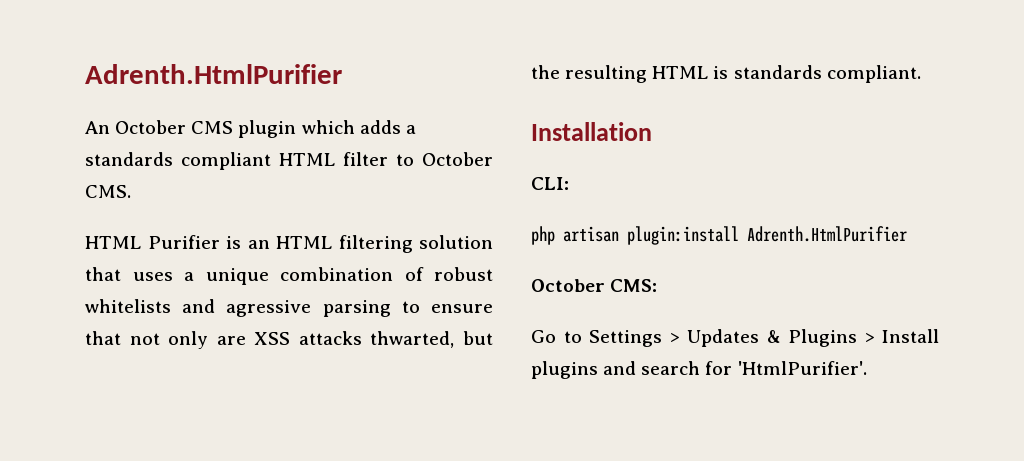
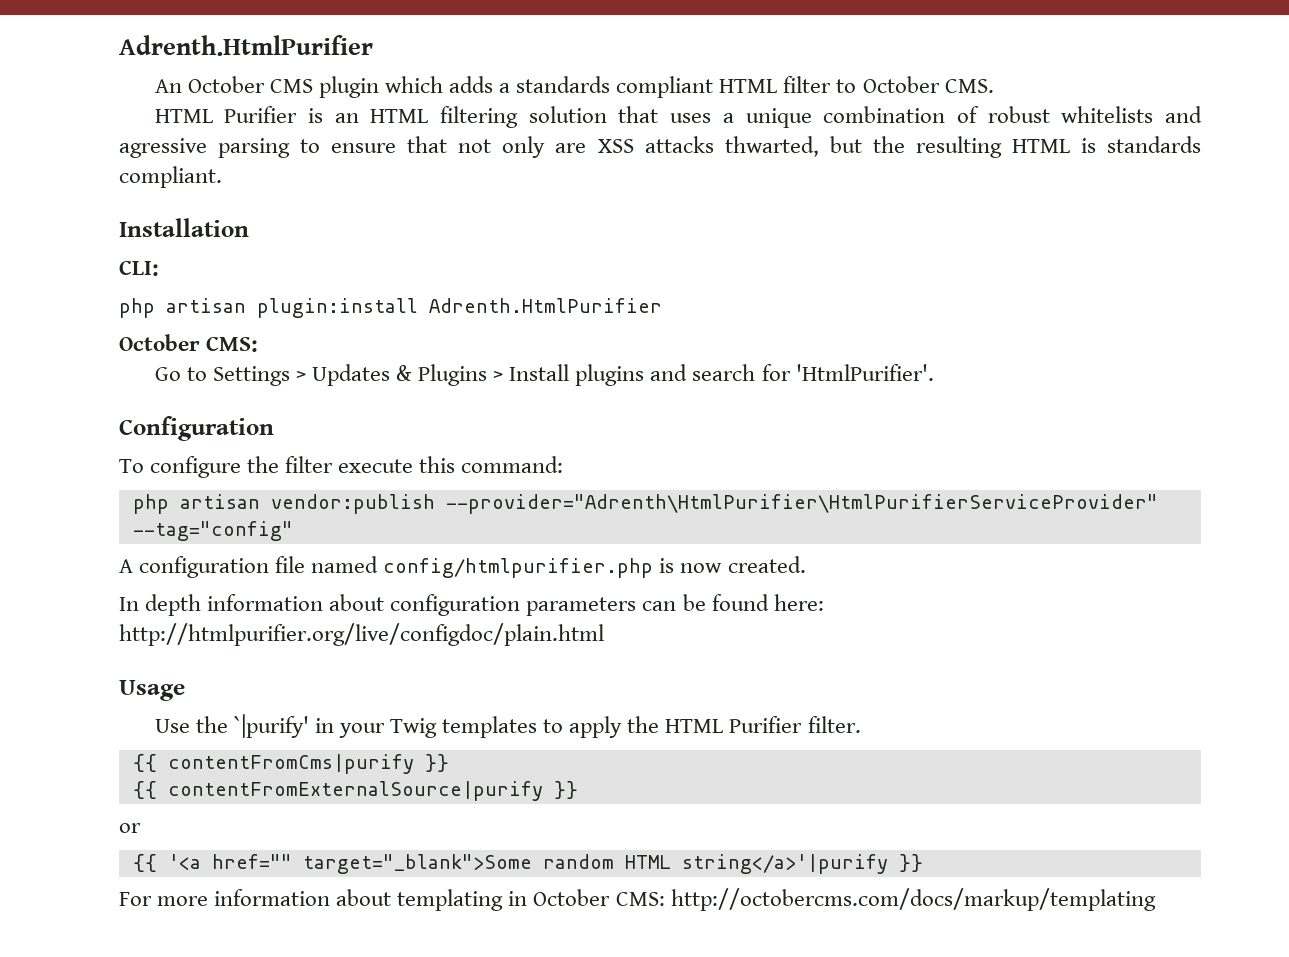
(867, 368) none -> [119,416,274,441] [119,456,564,478] [132,494,1158,514] [132,521,293,541] [119,556,806,578] [119,594,824,616] [119,623,604,646] [119,680,185,701] [154,714,861,738] [132,754,449,774] [132,781,578,801] [119,823,141,833] [132,854,923,874] [119,888,1156,911] // Configuration // To configure the filter execute this command: // php artisan vendor:publish --provider="Adrenth\HtmlPurifier\HtmlPurifierServiceProvider" --tag="config" // A configuration file named config/htmlpurifier.php is now created. // In depth information about configuration parameters can be found here: http://htmlpurifier.org/live/configdoc/plain.html // Usage // Use the `|purify' in your Twig templates to apply the HTML Purifier filter. // {{ contentFromCms|purify }} // {{ contentFromExternalSource|purify }} // or // {{ '<a href="" target="_blank">Some random HTML string</a>'|purify }} // For more information about templating in October CMS: http://octobercms.com/docs/markup/templating

